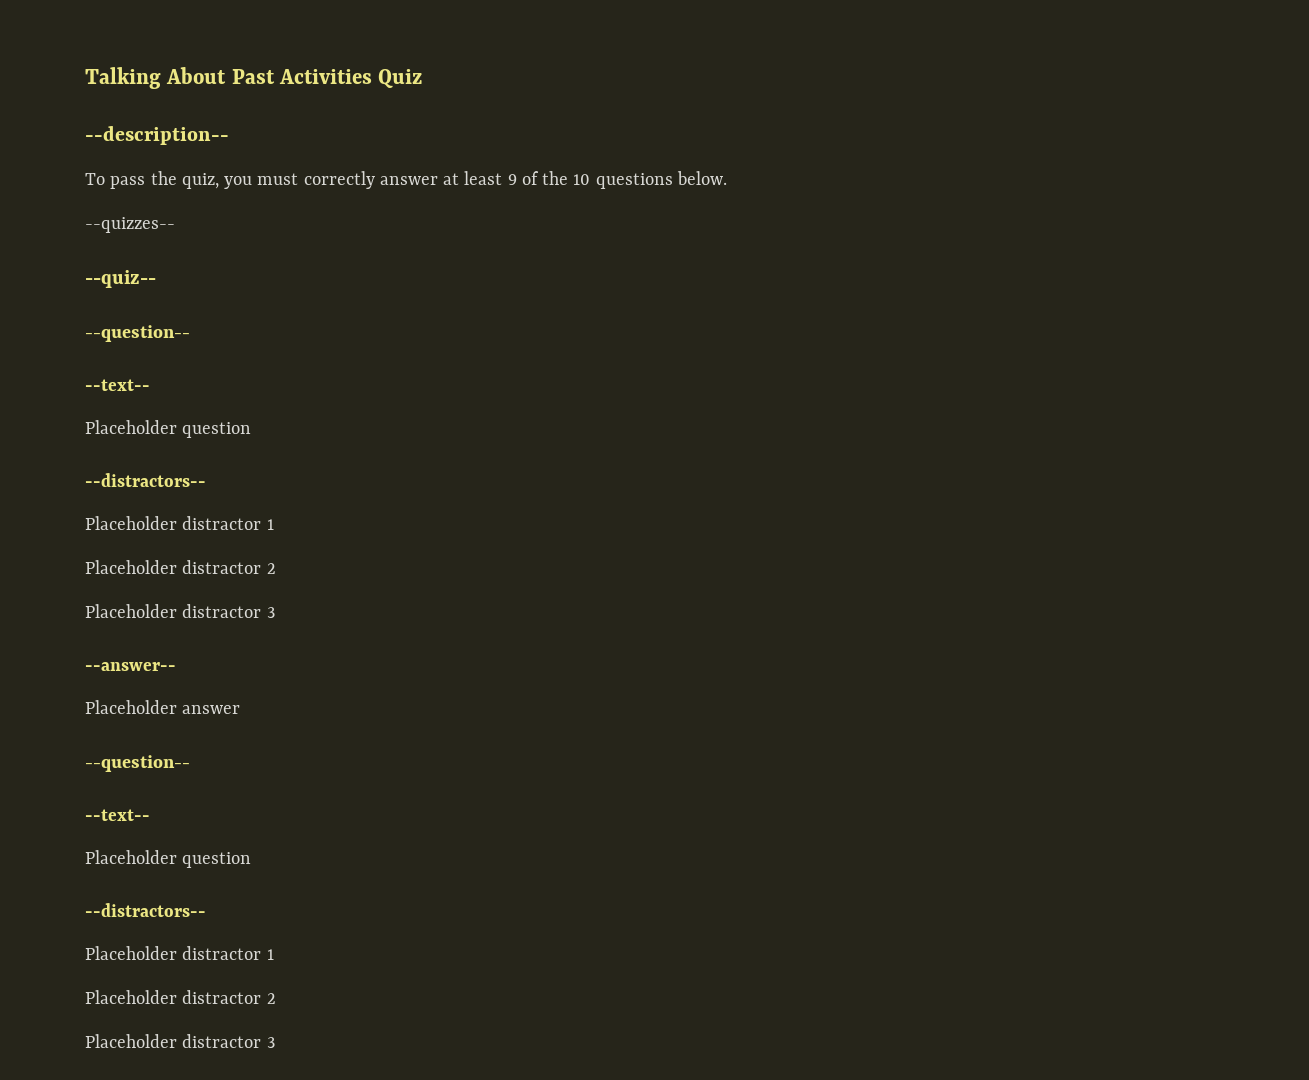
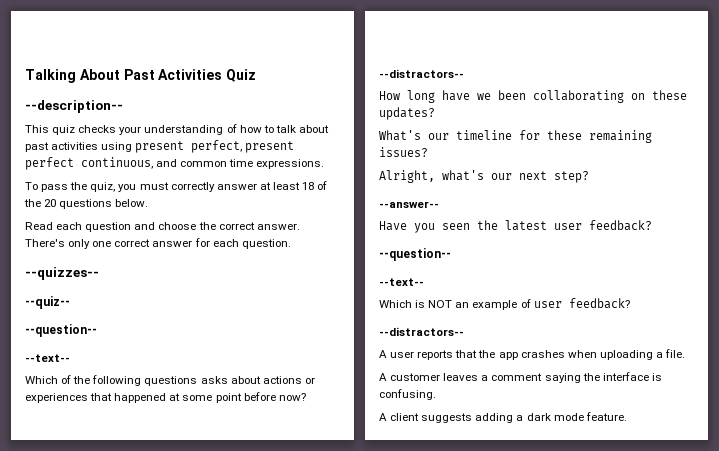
(229, 135) none -> [25,124,329,135] [25,140,295,153] [25,157,325,170] // This quiz checks your understanding of how to talk about past activities using present perfect, present perfect continuous, and common time expressions.
[507,171,591,185] 9 of the 10 -> [302,181,328,190] [24,199,57,207] 18 of the 20
[85,217,175,233] [85,270,156,288] [85,325,190,342] [85,379,150,391] [85,420,252,438] [85,473,206,487] [85,516,274,530] [85,560,276,574] [85,604,275,618] [85,662,176,671] [85,700,241,714] [85,755,190,772] [85,809,150,821] [85,850,252,868] [85,903,206,917] [85,946,274,960] [85,990,276,1004] [85,1034,275,1048] --quizzes-- // --quiz-- // --question-- // --text-- // Placeholder question // --distractors-- // Placeholder distractor 1 // Placeholder distractor 2 // Placeholder distractor 3 // --answer-- // Placeholder answer // --question-- // --text-- // Placeholder question // --distractors-- // Placeholder distractor 1 // Placeholder distractor 2 // Placeholder distractor 3 -> [25,222,300,232] [25,238,291,249] [25,267,99,280] [25,296,70,309] [25,324,97,337] [25,354,70,362] [25,375,315,386] [25,392,306,403] [379,69,464,78] [379,90,687,103] [379,107,435,120] [379,130,652,143] [379,147,428,157] [379,170,589,183] [379,201,439,208] [379,220,652,233] [379,248,451,261] [379,278,424,286] [379,298,630,310] [379,327,464,336] [379,349,686,360] [379,372,662,383] [379,389,436,400] [379,412,627,423] Read each question and choose the correct answer. There's only one correct answer for each question. // --quizzes-- // --quiz-- // --question-- // --text-- // Which of the following questions asks about actions or experiences that happened at some point before now? // --distractors-- // How long have we been collaborating on these updates? // What's our timeline for these remaining issues? // Alright, what's our next step? // --answer-- // Have you seen the latest user feedback? // --question-- // --text-- // Which is NOT an example of user feedback? // --distractors-- // A user reports that the app crashes when uploading a file. // A customer leaves a comment saying the interface is confusing. // A client suggests adding a dark mode feature.

